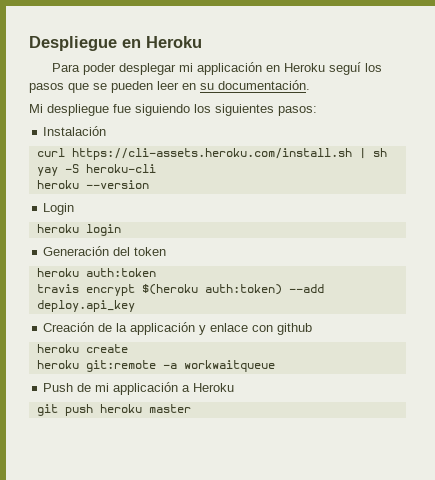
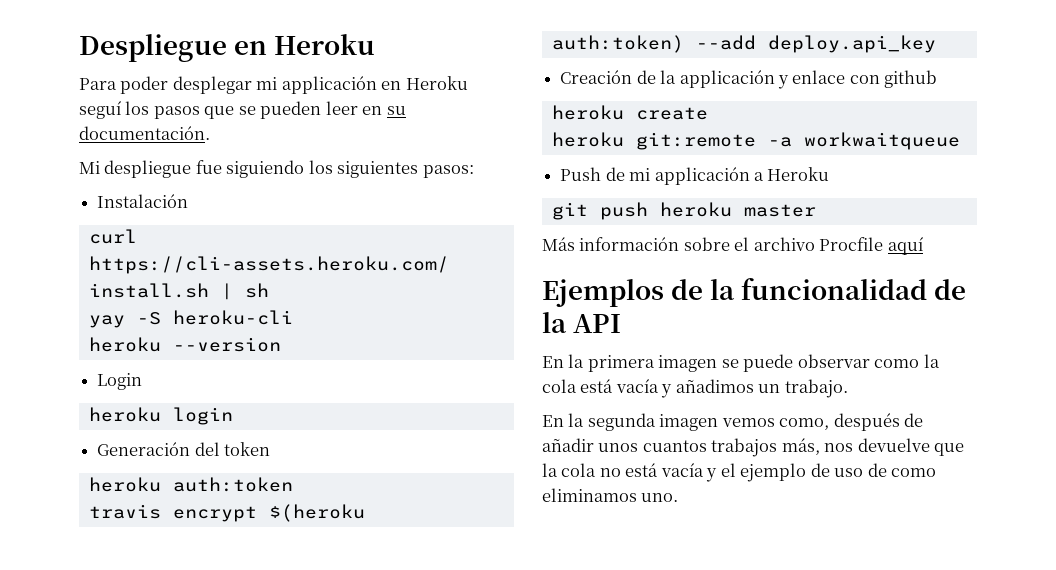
(191, 408) none -> [542,237,923,255] [542,278,967,307] [542,312,622,333] [542,354,940,372] [542,379,848,398] [542,413,924,431] [542,438,965,457] [542,463,937,482] [542,488,679,502] // Más información sobre el archivo Procfile aquí // Ejemplos de la funcionalidad de la API // En la primera imagen se puede observar como la cola está vacía y añadimos un trabajo. // En la segunda imagen vemos como, después de añadir unos cuantos trabajos más, nos devuelve que la cola no está vacía y el ejemplo de uso de como eliminamos uno.

